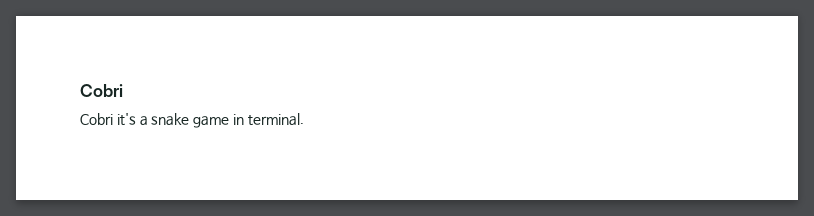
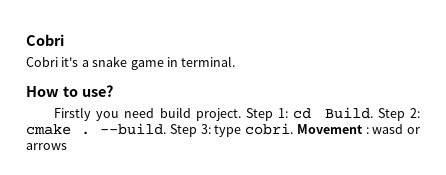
(304, 119) none -> [26,85,113,97] [54,107,420,121] [26,123,420,137] [26,143,67,150] // How to use? // Firstly you need build project. Step 1: cd Build. Step 2: cmake . --build. Step 3: type cobri. Movement : wasd or arrows

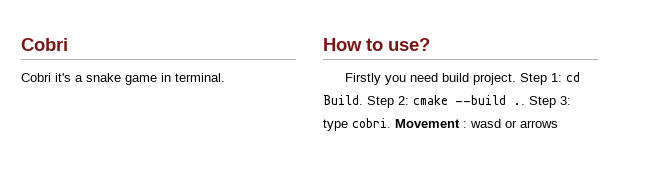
[81,123,166,135] . --build. -> [455,95,525,105] --build ..

